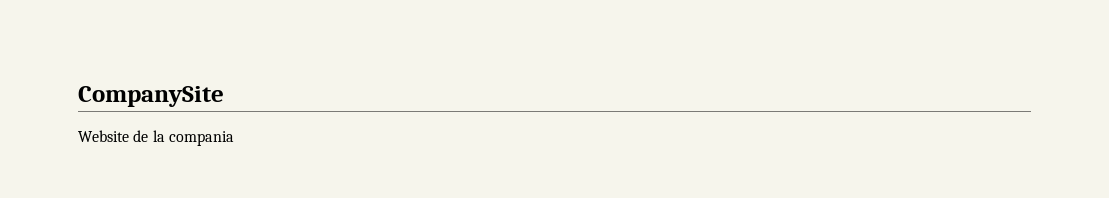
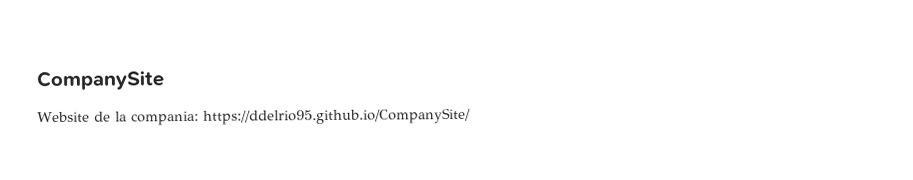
[168,131,234,146] compania -> [130,107,471,126] compania: https://ddelrio95.github.io/CompanySite/

